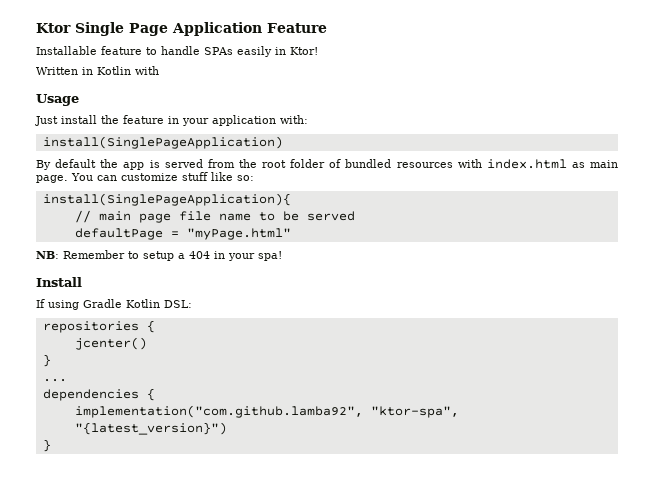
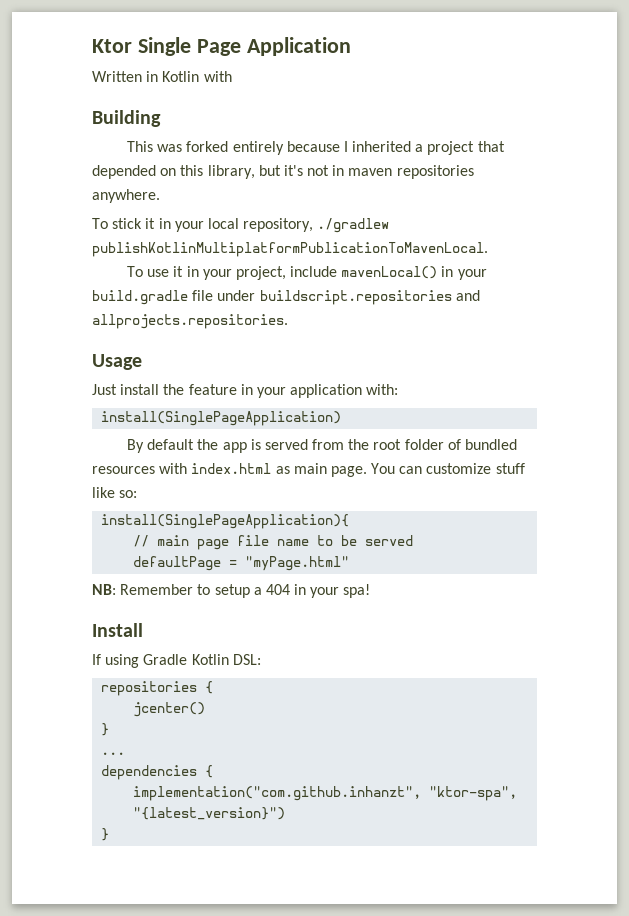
[267,23,327,33] [36,46,318,57] [36,66,159,75] Feature // Installable feature to handle SPAs easily in Ktor! // Written in Kotlin with -> [92,71,232,82] [92,110,161,127] [126,141,505,155] [92,165,474,179] [92,189,160,203] [92,218,390,233] [92,242,488,257] [126,266,487,280] [92,290,480,305] [92,314,288,329] // Written in Kotlin with // Building // This was forked entirely because I inherited a project that depended on this library, but it's not in maven repositories anywhere. // To stick it in your local repository, ./gradlew publishKotlinMultiplatformPublicationToMavenLocal. // To use it in your project, include mavenLocal() in your build.gradle file under buildscript.repositories and allprojects.repositories.
[74,405,363,418] implementation("com.github.lamba92", -> [133,786,422,801] implementation("com.github.inhanzt",

